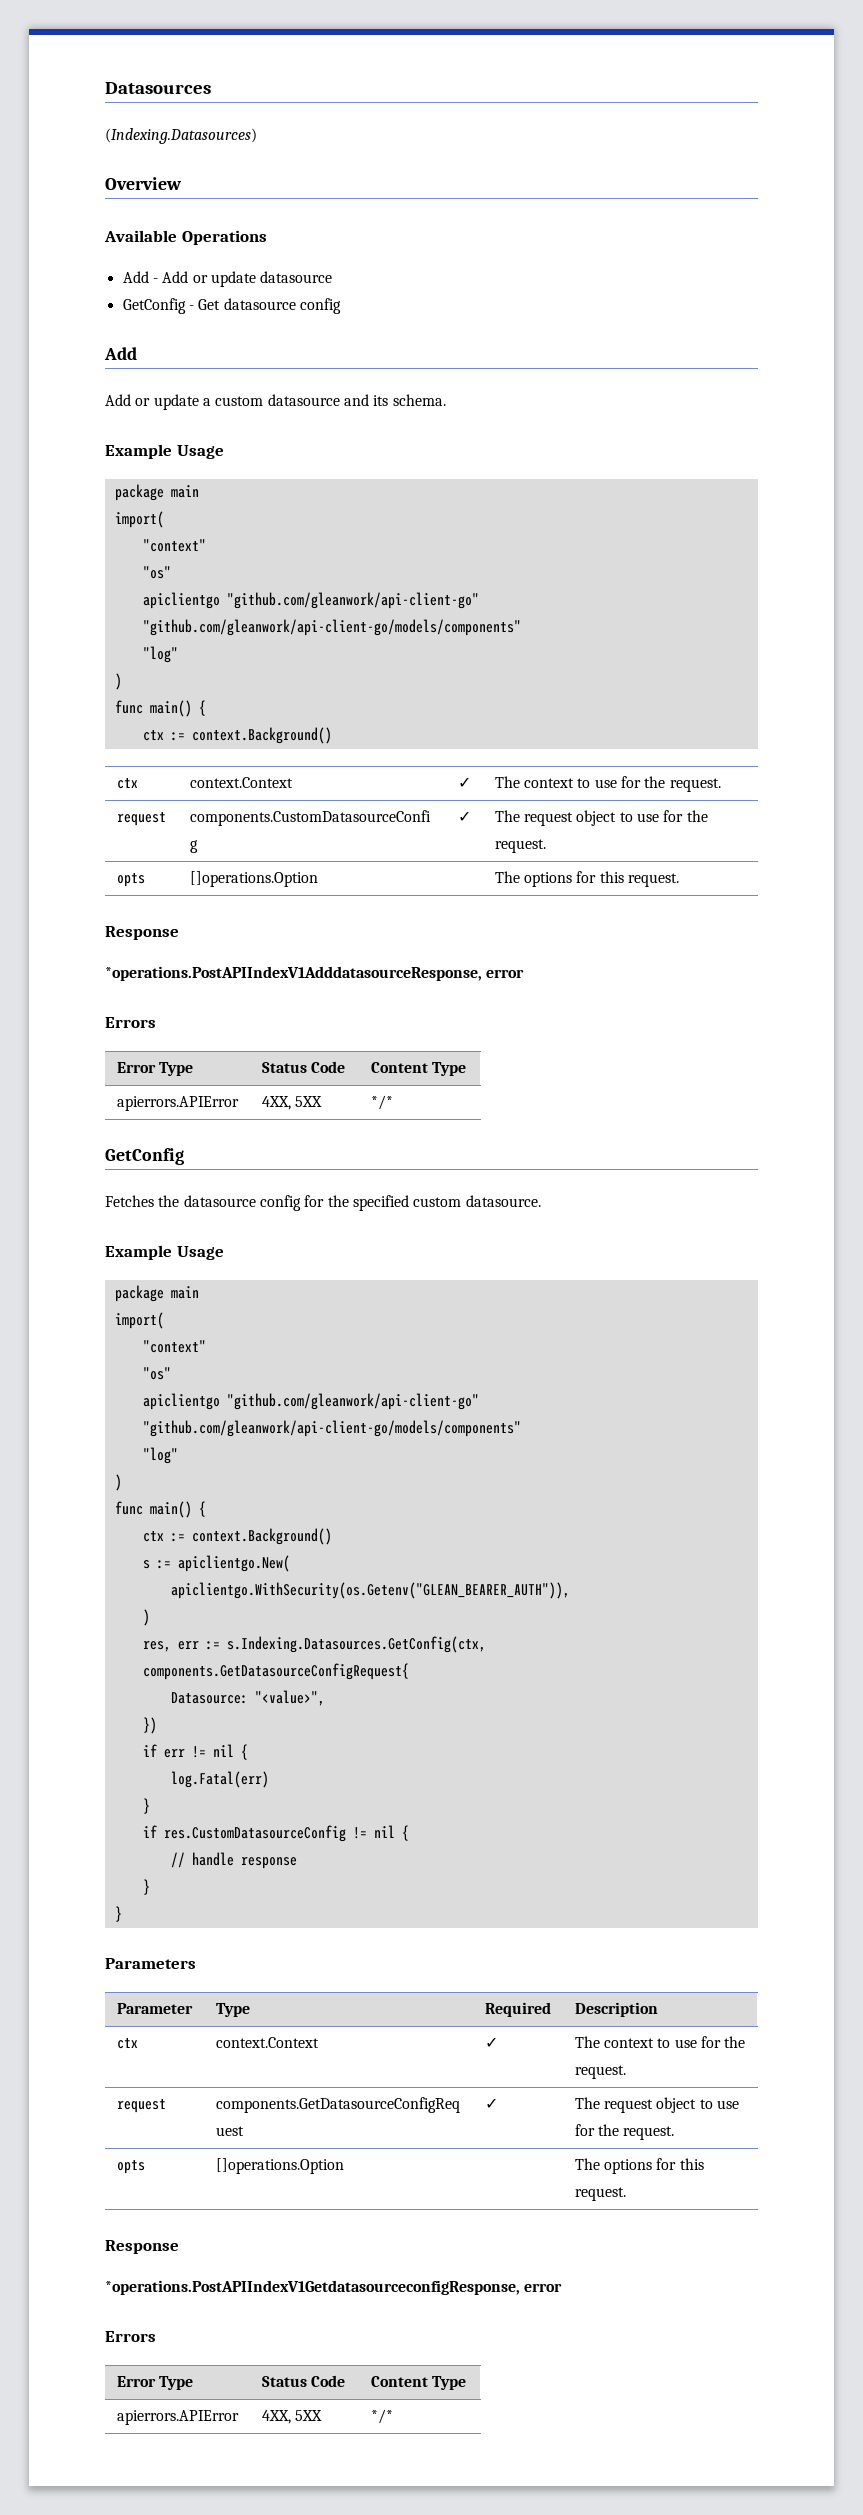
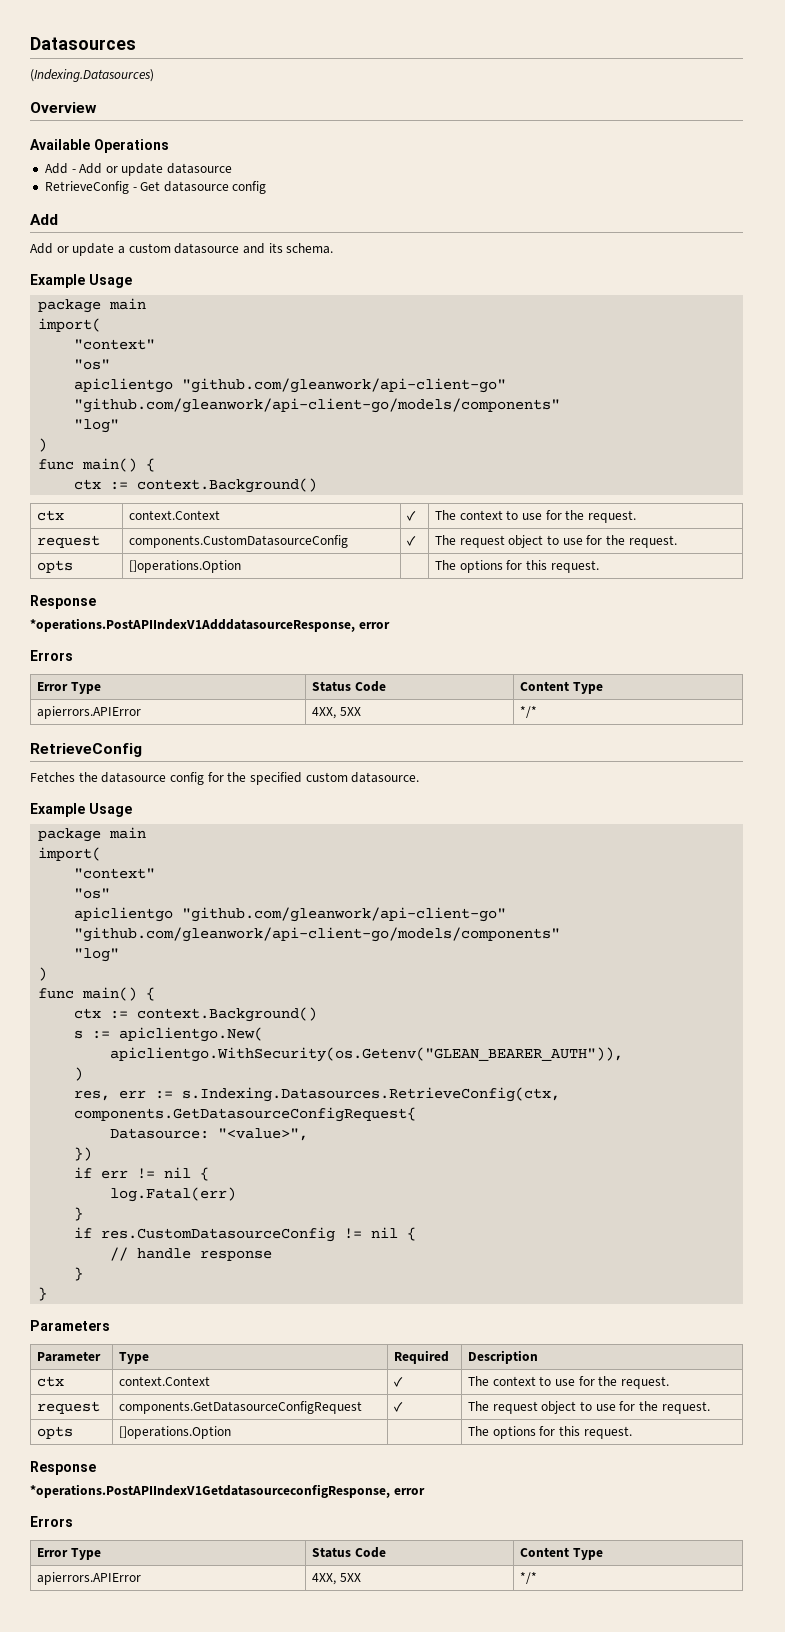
[122,298,186,314] GetConfig -> [44,181,129,194] RetrieveConfig
[105,1148,184,1165] GetConfig -> [30,743,142,757] RetrieveConfig
[226,1636,486,1653] s.Indexing.Datasources.GetConfig(ctx, -> [182,1087,561,1102] s.Indexing.Datasources.RetrieveConfig(ctx,

